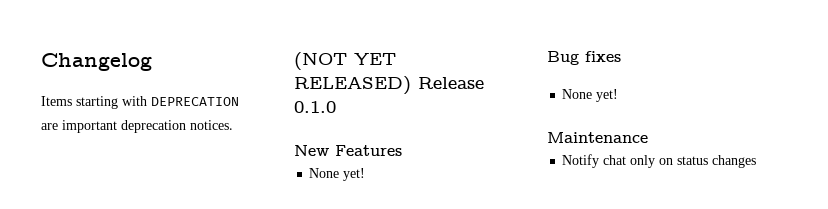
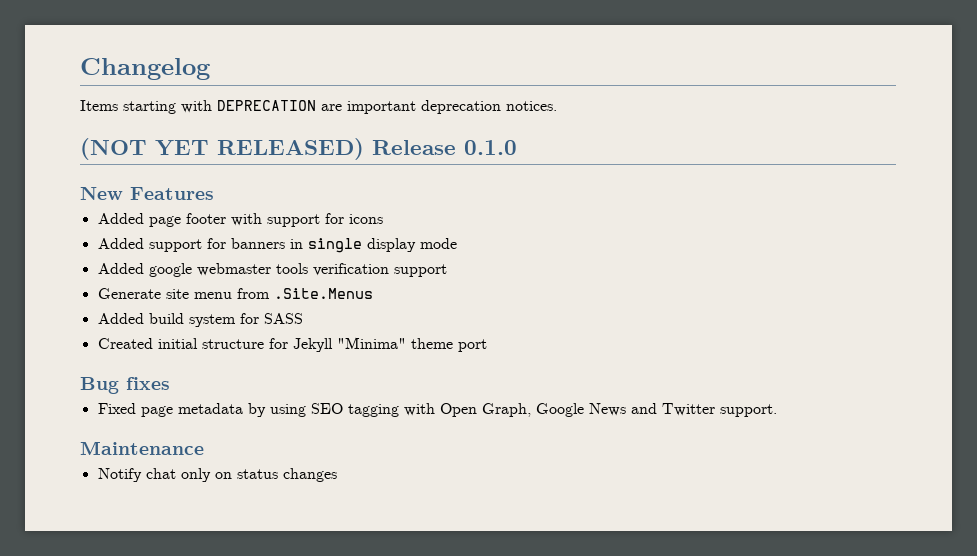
[309,168,366,181] [547,51,621,65] [562,89,619,102] None yet! // Bug fixes // None yet! -> [97,213,383,227] [97,238,457,253] [97,263,447,277] [97,288,373,299] [97,313,303,327] [97,337,487,352] [80,377,170,394] [97,403,777,417] Added page footer with support for icons // Added support for banners in single display mode // Added google webmaster tools verification support // Generate site menu from .Site.Menus // Added build system for SASS // Created initial structure for Jekyll "Minima" theme port // Bug fixes // Fixed page metadata by using SEO tagging with Open Graph, Google News and Twitter support.

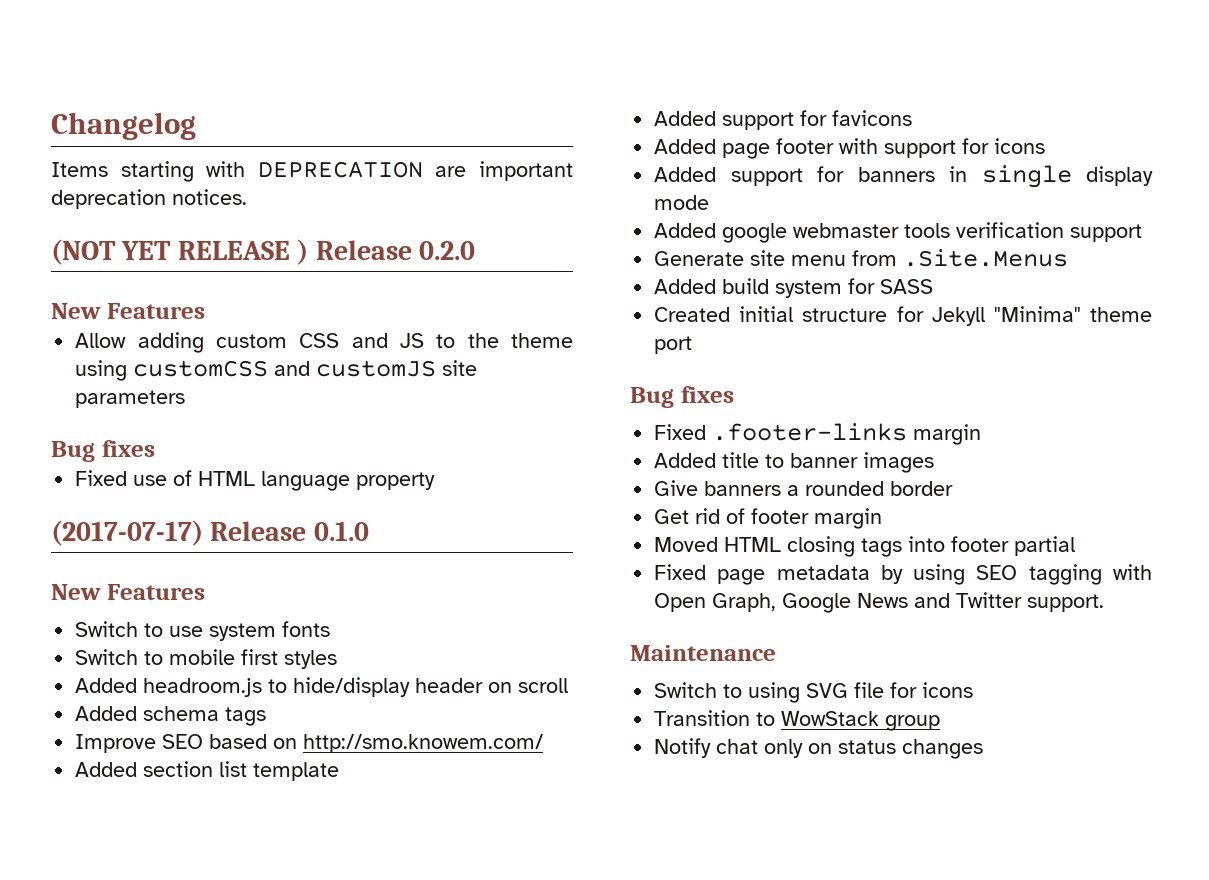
[217,138,517,160] [80,187,214,200] RELEASED) Release 0.1.0 // New Features -> [177,239,476,265] [51,303,205,319] [75,332,574,353] [75,360,478,381] [75,390,186,408] [51,440,155,462] [75,470,436,491] [51,520,369,546] [51,584,205,600] [75,621,331,641] [75,649,338,669] [75,677,569,697] [75,706,267,726] [75,734,544,753] [75,761,340,781] [654,110,913,130] RELEASE ) Release 0.2.0 // New Features // Allow adding custom CSS and JS to the theme using customCSS and customJS site parameters // Bug fixes // Fixed use of HTML language property // (2017-07-17) Release 0.1.0 // New Features // Switch to use system fonts // Switch to mobile first styles // Added headroom.js to hide/display header on scroll // Added schema tags // Improve SEO based on http://smo.knowem.com/ // Added section list template // Added support for favicons
(170, 383) none -> [654,423,982,445] [654,452,935,473] [654,480,954,496] [654,508,883,529] [654,536,1076,557] // Fixed .footer-links margin // Added title to banner images // Give banners a rounded border // Get rid of footer margin // Moved HTML closing tags into footer partial
(204, 448) none -> [654,682,974,703] [654,710,941,731] // Switch to using SVG file for icons // Transition to WowStack group

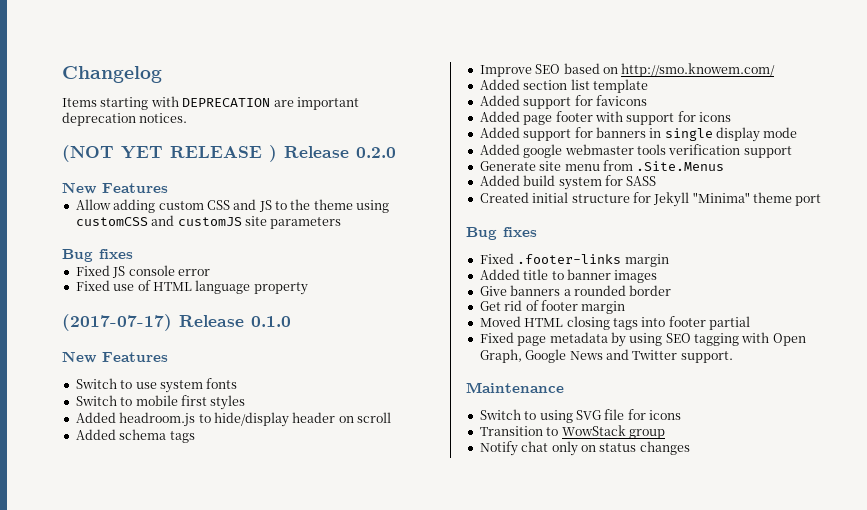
(155, 448) none -> [75,265,210,278] // Fixed JS console error

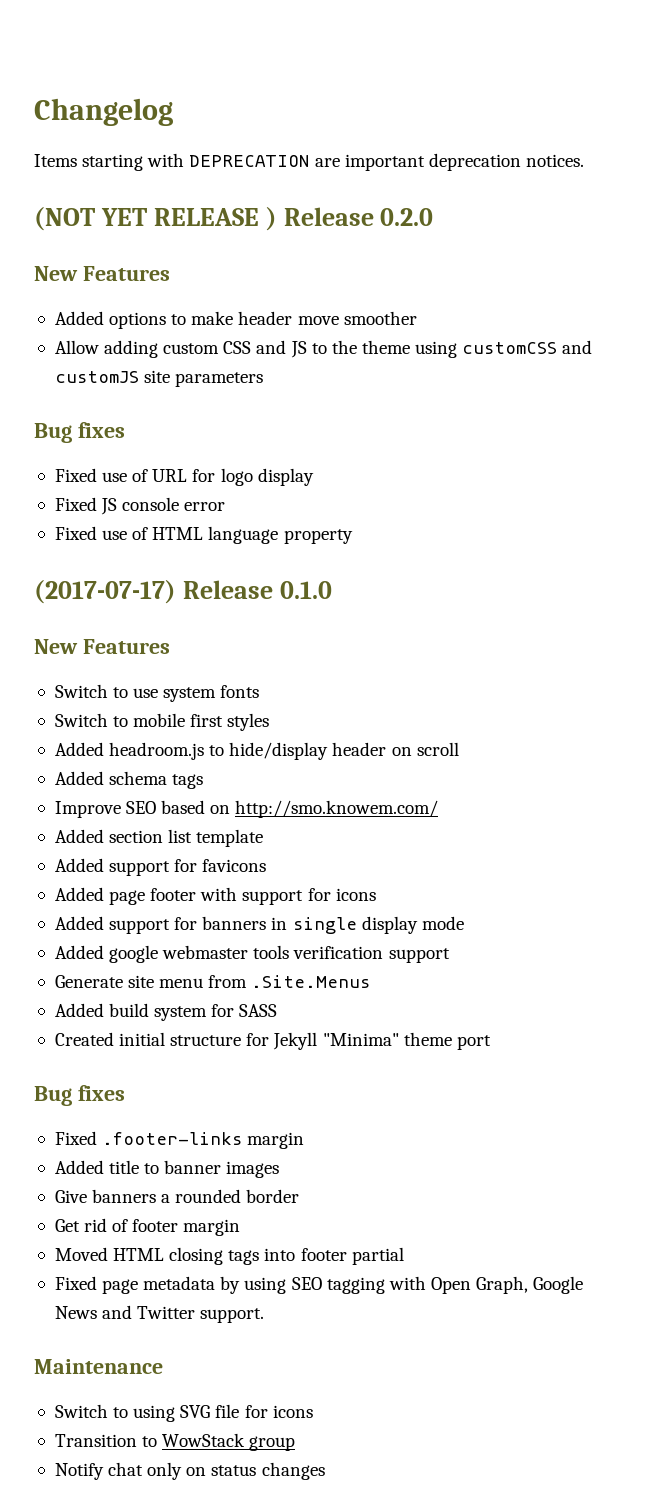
(168, 188) none -> [54,311,417,329] // Added options to make header move smoother
(133, 254) none -> [54,468,314,486] // Fixed use of URL for logo display

